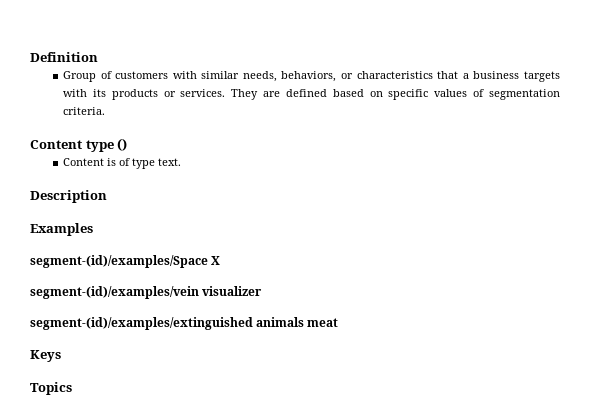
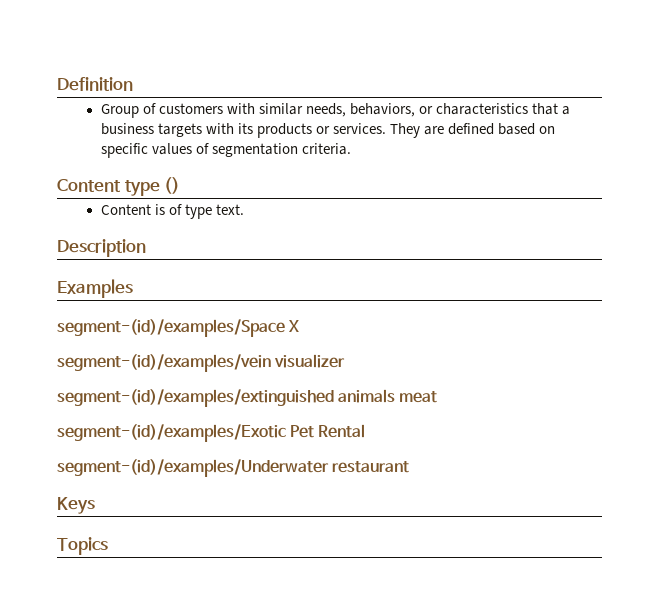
(339, 322) none -> [57,424,366,442] [57,459,410,477] // segment-(id)/examples/Exotic Pet Rental // segment-(id)/examples/Underwater restaurant

